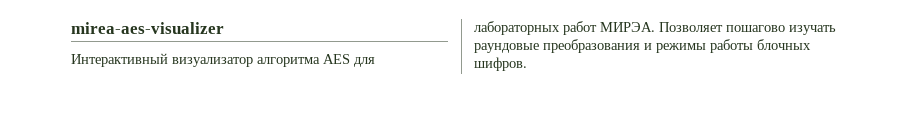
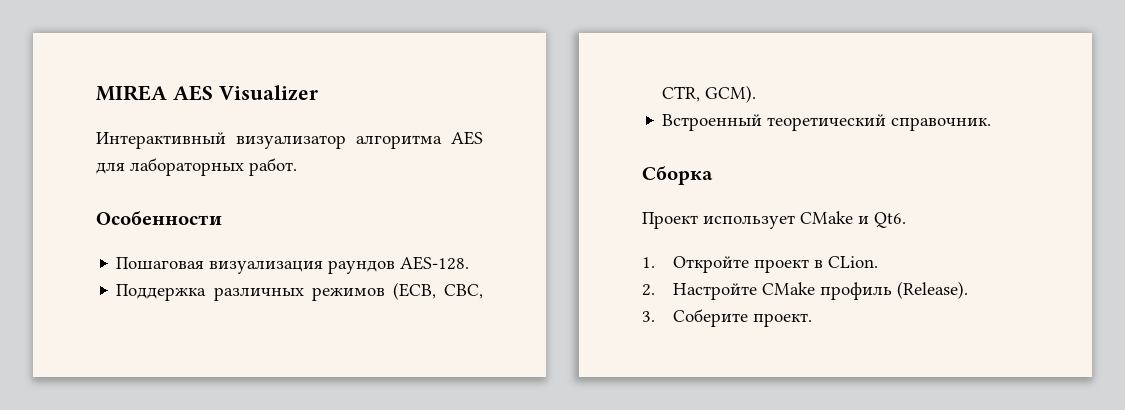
[71,22,224,34] mirea-aes-visualizer -> [96,85,318,101] MIREA AES Visualizer
[563,21,836,35] [474,39,811,53] [474,57,527,71] работ МИРЭА. Позволяет пошагово изучать раундовые преобразования и режимы работы блочных шифров. -> [249,158,297,176] [96,211,222,225] [116,256,470,274] [116,282,483,301] [662,85,757,103] [662,114,992,131] [642,166,713,185] [642,211,906,229] [642,256,878,273] [642,281,968,300] [642,309,812,327] работ. // Особенности // Пошаговая визуализация раундов AES-128. // Поддержка различных режимов (ECB, CBC, CTR, GCM). // Встроенный теоретический справочник. // Сборка // Проект использует CMake и Qt6. // 1. Откройте проект в CLion. // 2. Настройте CMake профиль (Release). // 3. Соберите проект.

